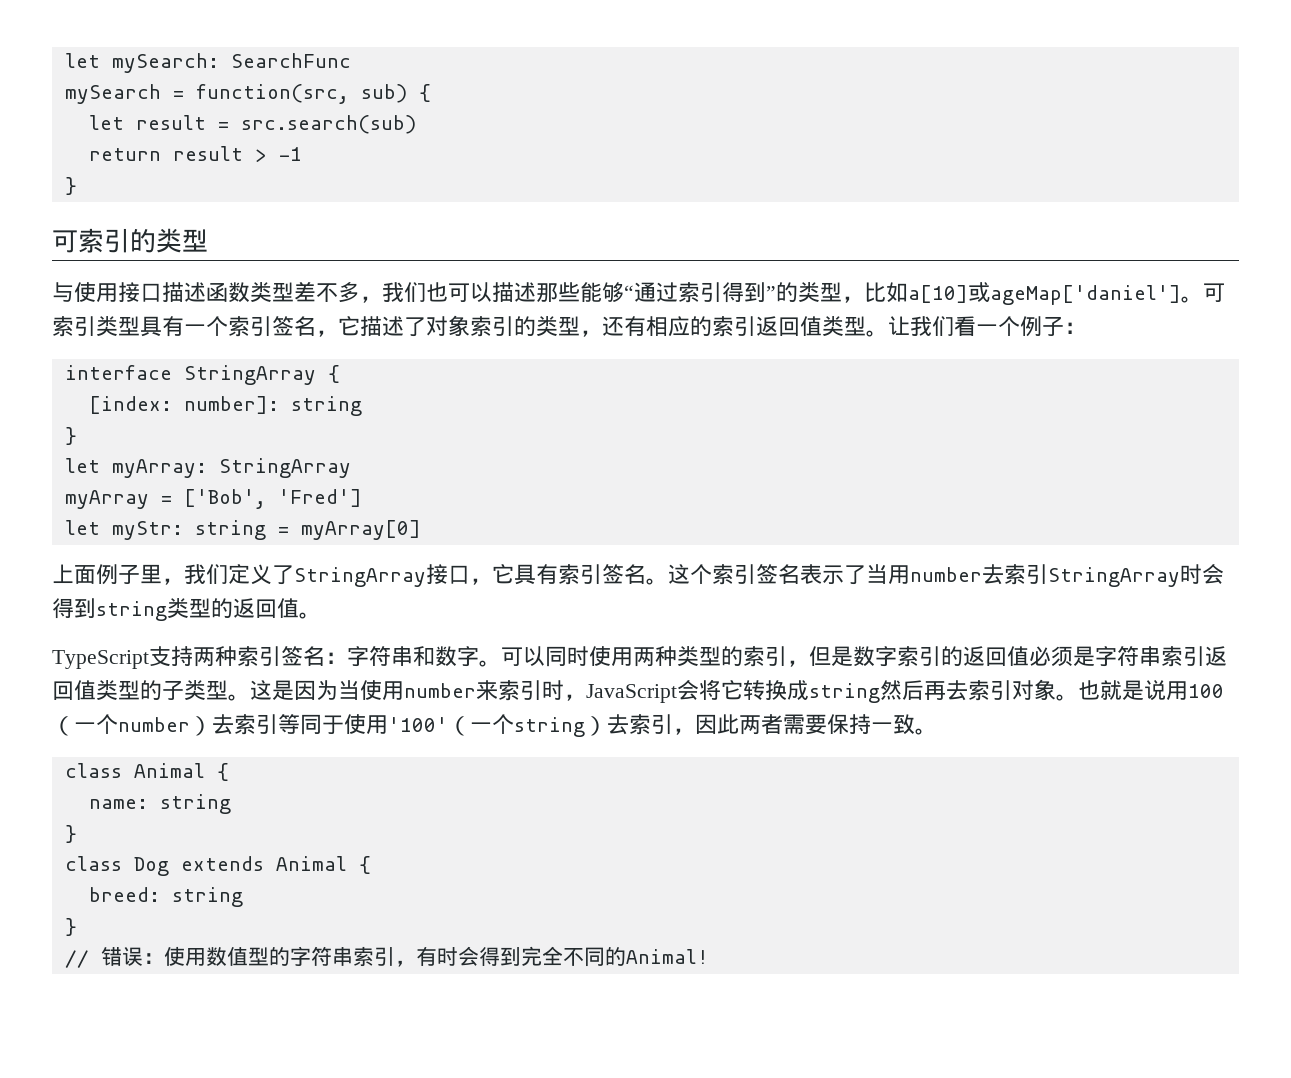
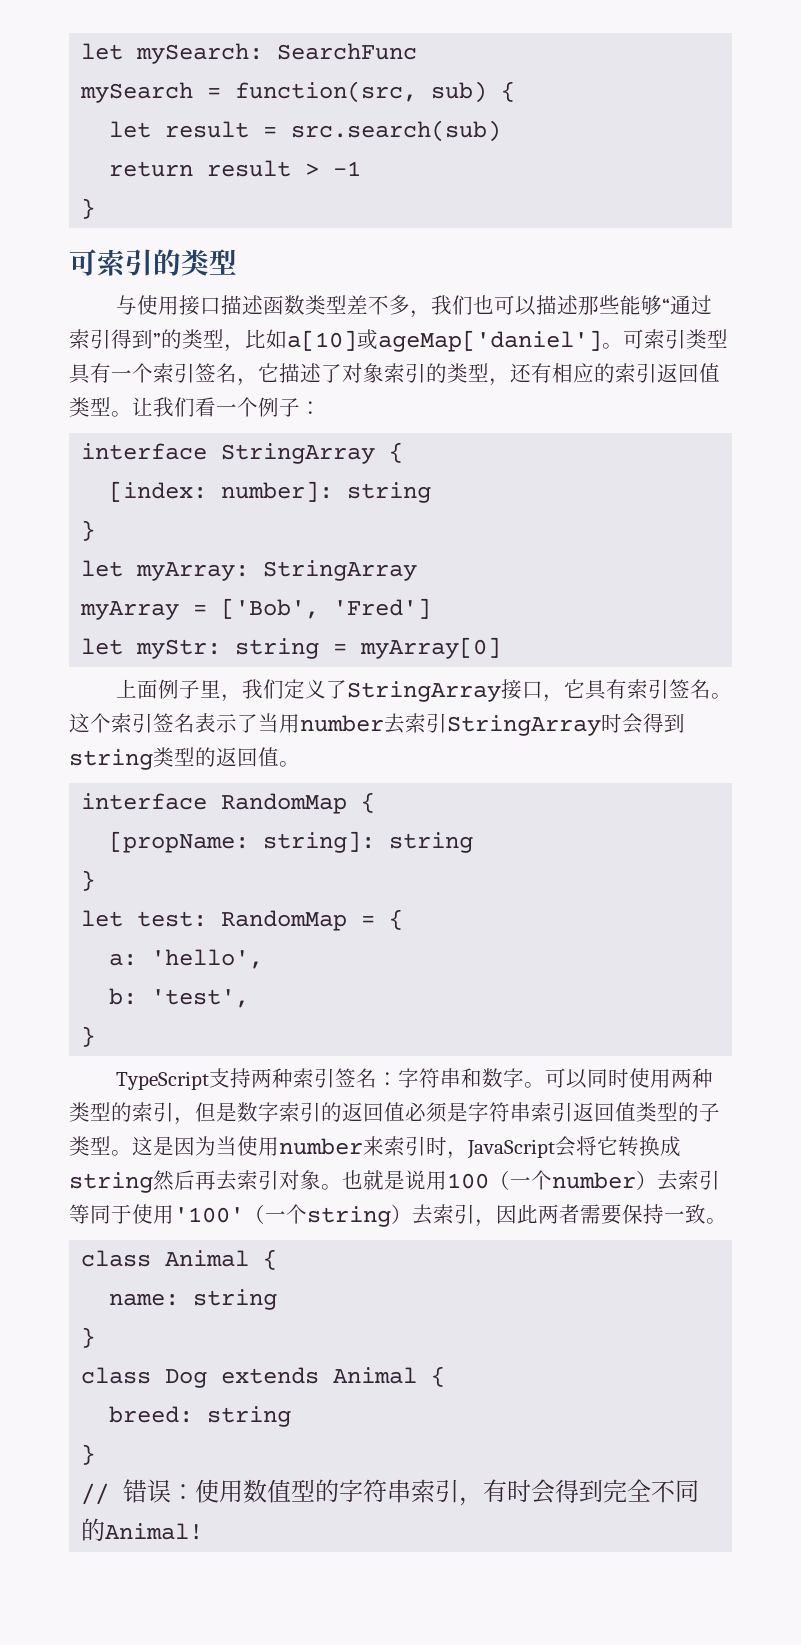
(321, 615) none -> [81,792,376,814] [109,831,474,853] [81,870,96,891] [81,909,404,931] [109,949,264,969] [109,988,250,1008] [81,1026,96,1047] // interface RandomMap { // [propName: string]: string // } // let test: RandomMap = { // a: 'hello', // b: 'test', // }

